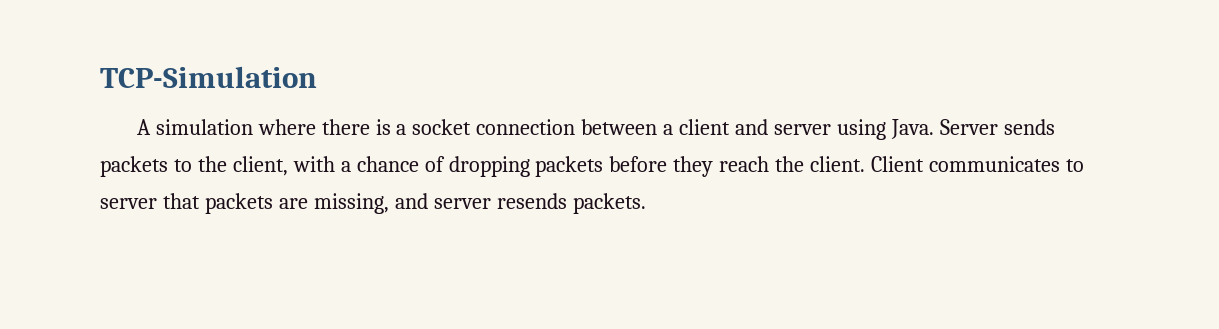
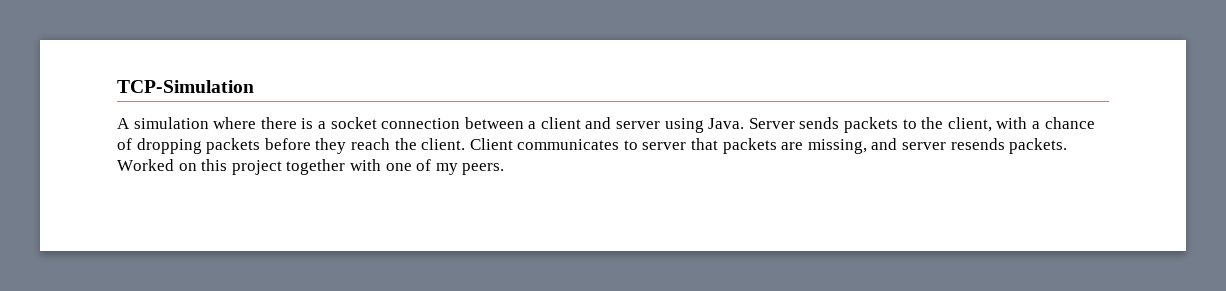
(646, 203) none -> [117,159,505,175] Worked on this project together with one of my peers.

